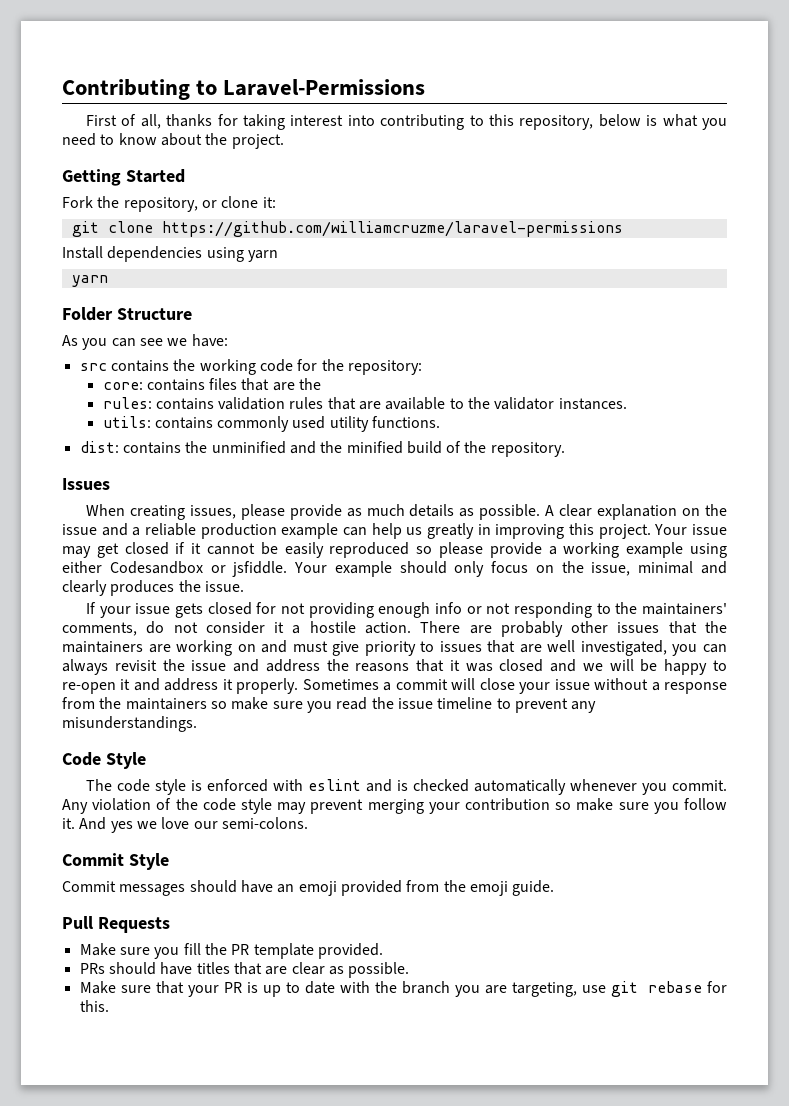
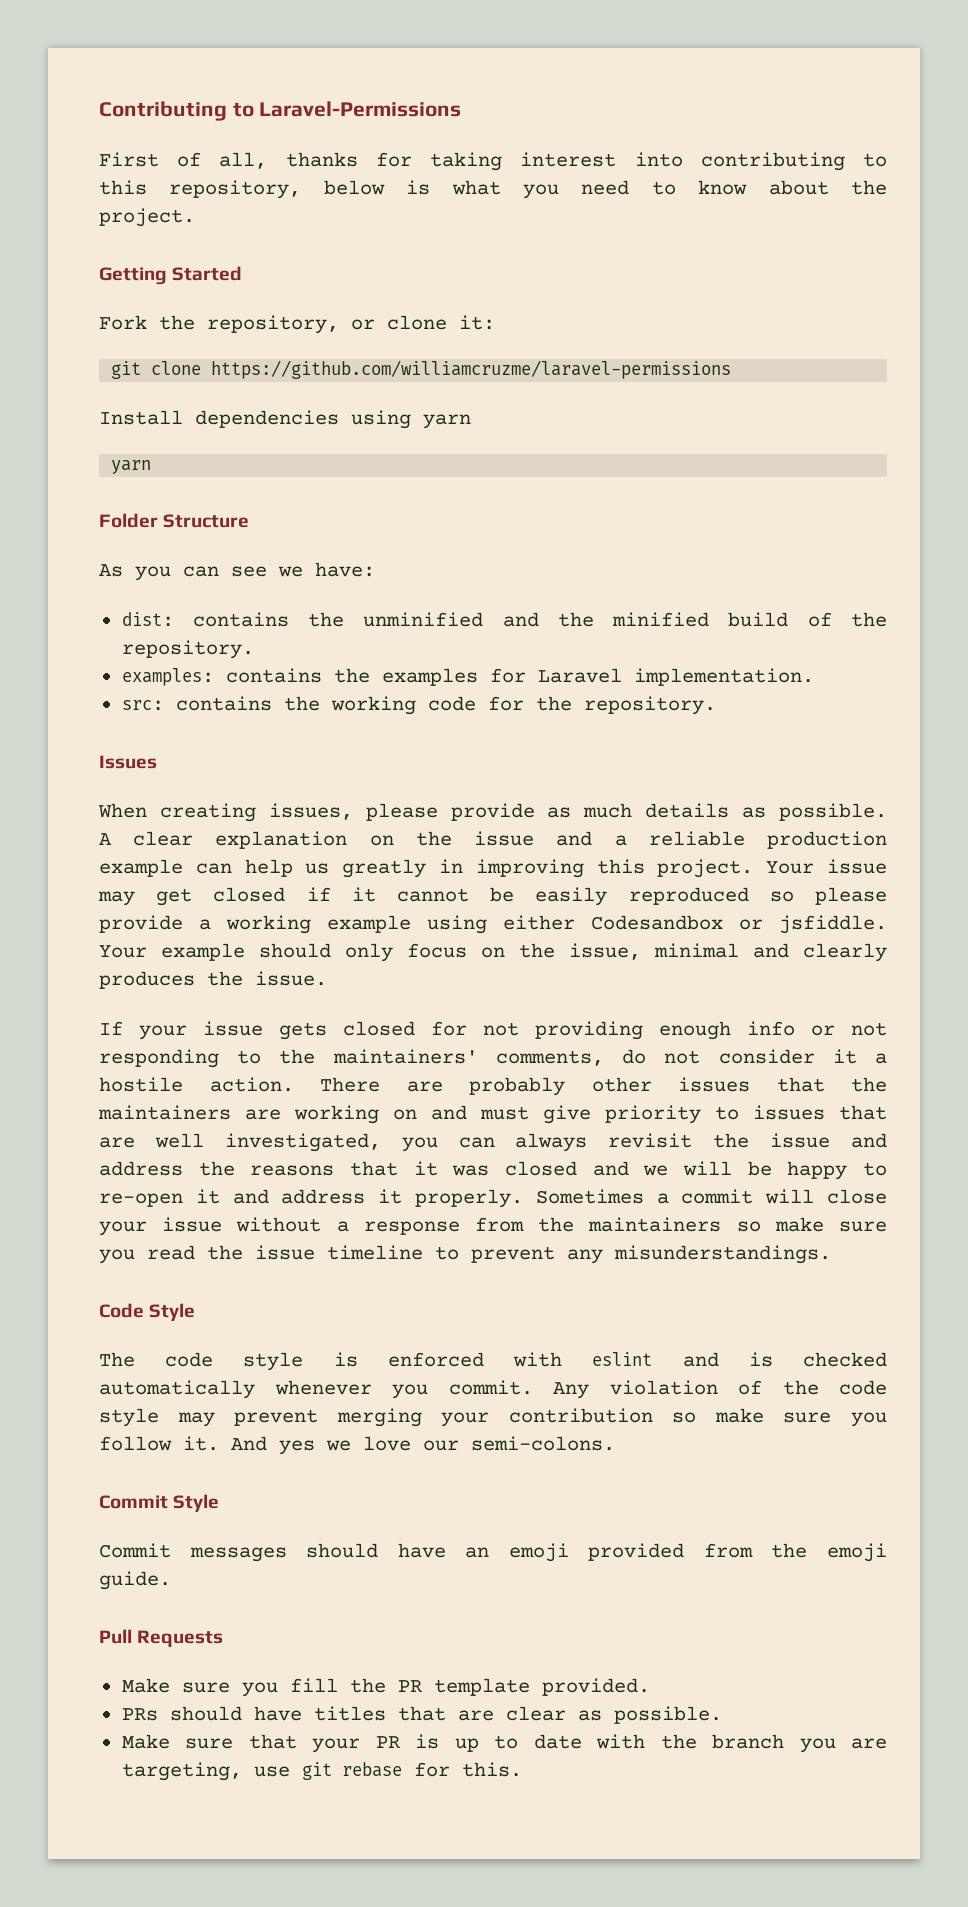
[79,359,422,375] [102,378,322,391] [102,397,627,410] [102,416,441,432] // src contains the working code for the repository: // core: contains files that are the // rules: contains validation rules that are available to the validator instances. // utils: contains commonly used utility functions. -> (375, 569) none
(565, 449) none -> [121,668,814,686] [121,696,716,715] // examples: contains the examples for Laravel implementation. // src: contains the working code for the repository.

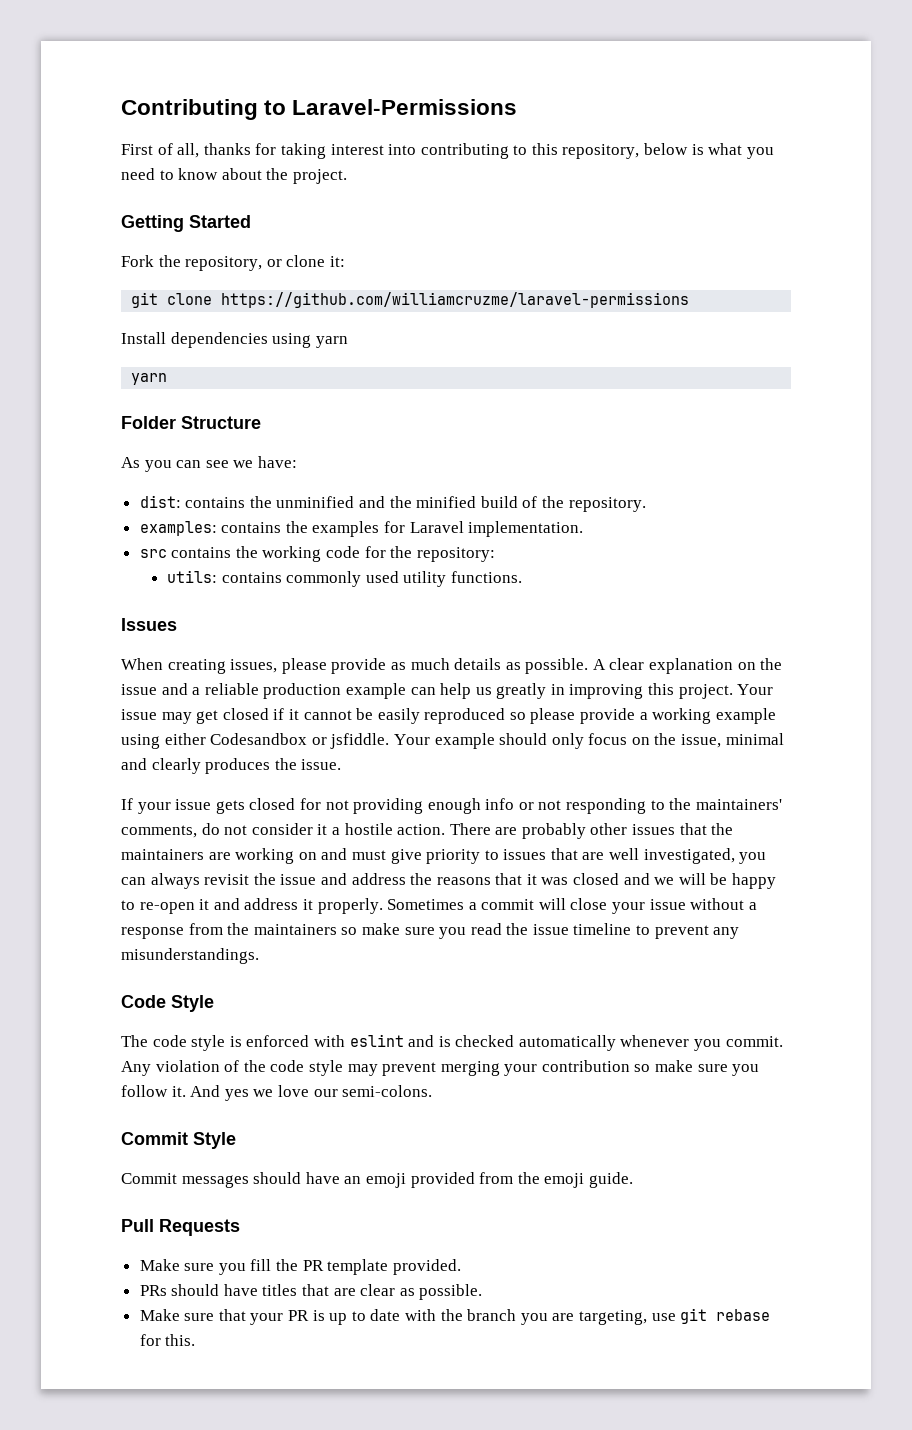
[121,700,164,711] src: -> [139,549,167,558] src
[583,696,716,715] repository. -> [416,547,495,562] [167,570,523,587] repository: // utils: contains commonly used utility functions.

